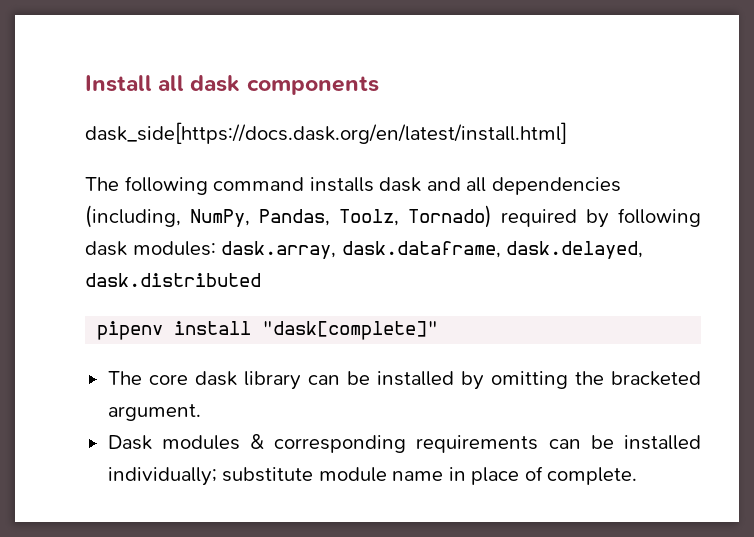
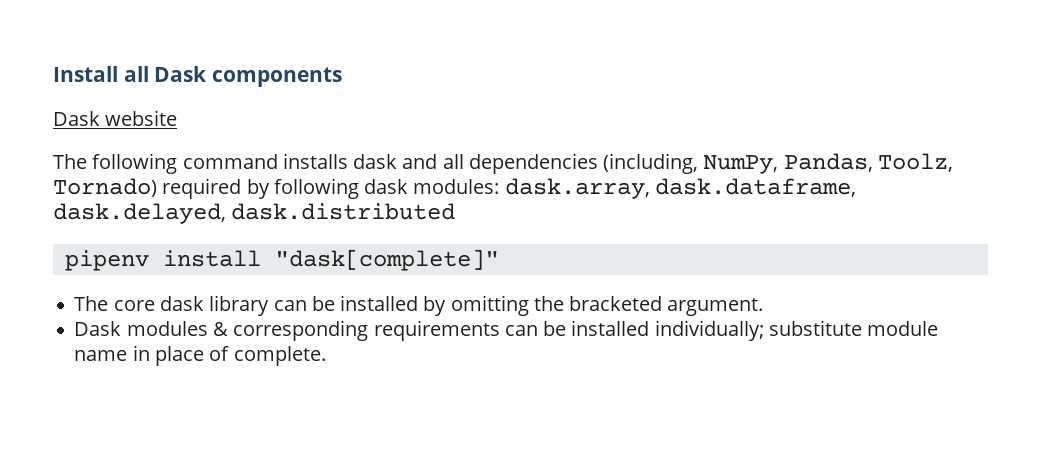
[190,75,241,92] dask -> [154,66,208,82] Dask
[85,122,567,144] dask_side[https://docs.dask.org/en/latest/install.html] -> [53,110,178,126] Dask website

